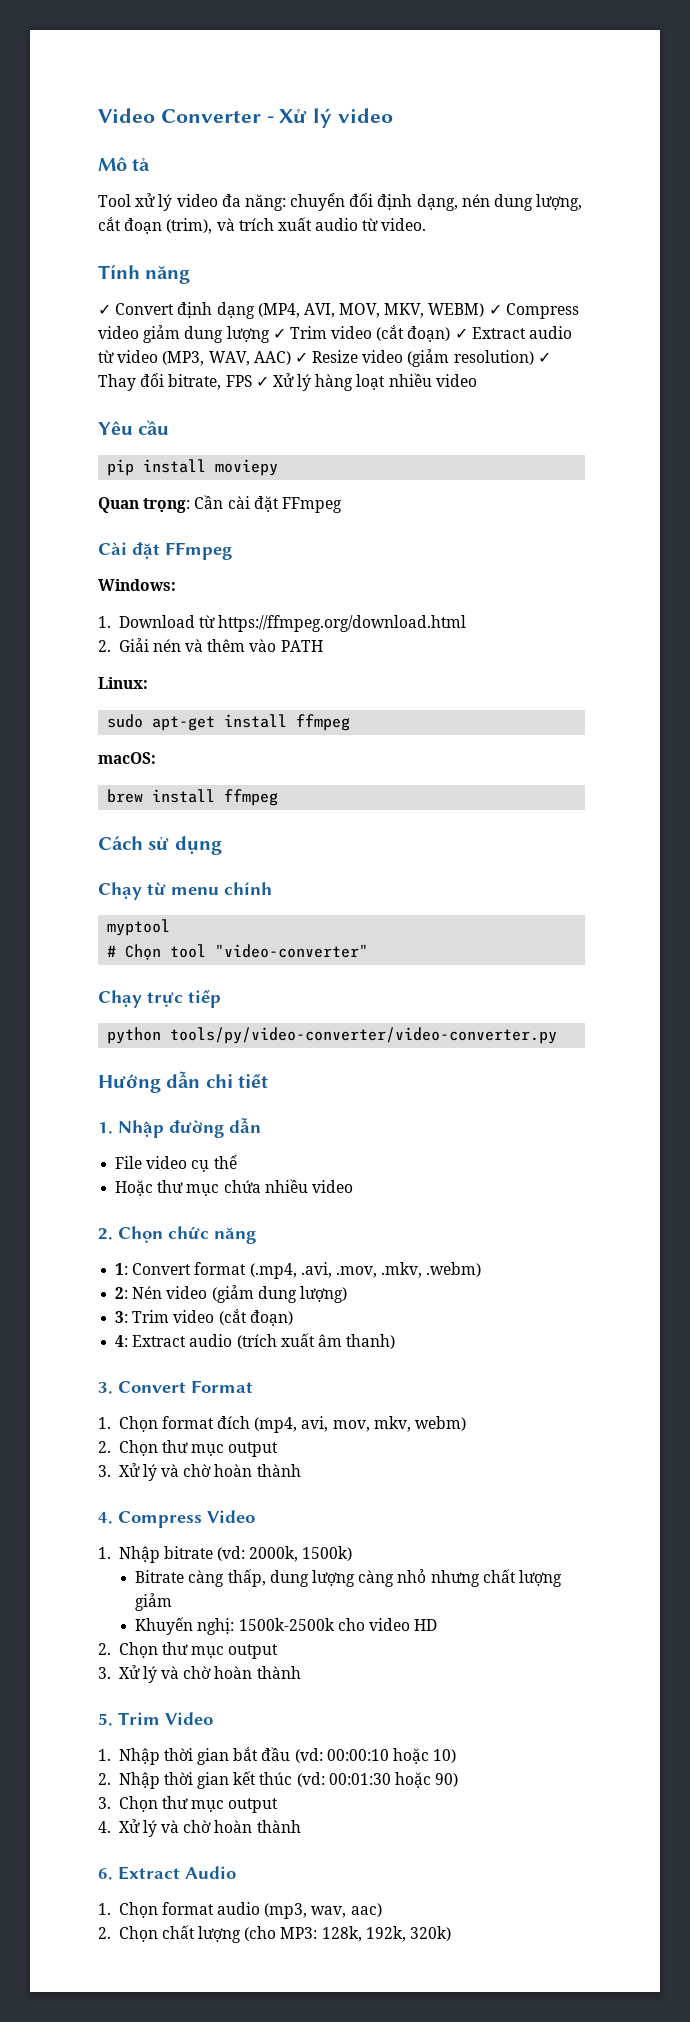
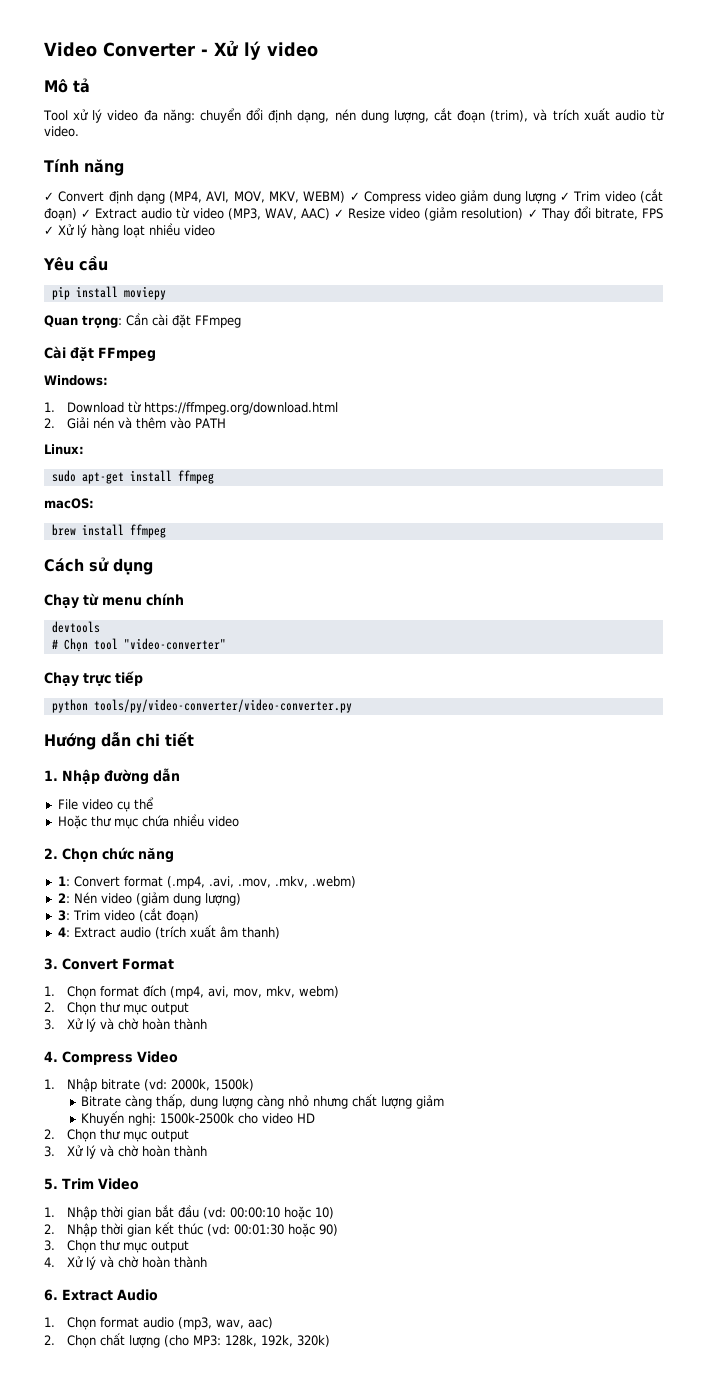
[107,919,171,936] myptool -> [51,621,100,633] devtools

